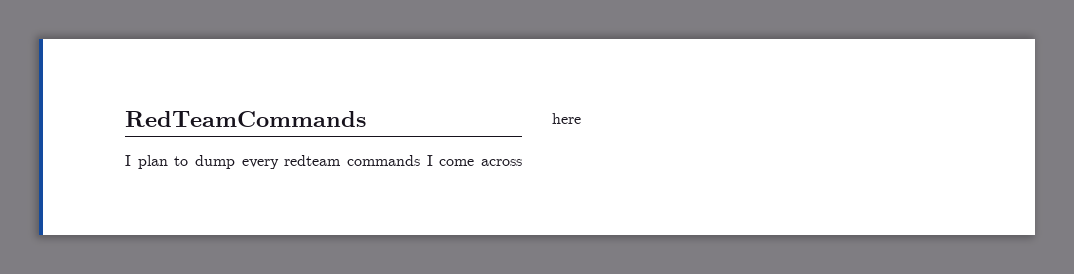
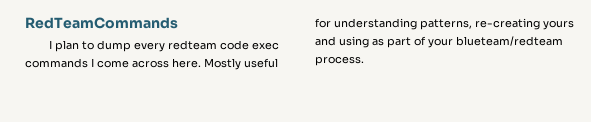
(342, 160) none -> [219,40,279,50] code exec
[552,113,581,124] here -> [172,58,278,70] [315,18,574,30] [315,36,563,48] [315,56,364,66] here. Mostly useful for understanding patterns, re-creating yours and using as part of your blueteam/redteam process.

